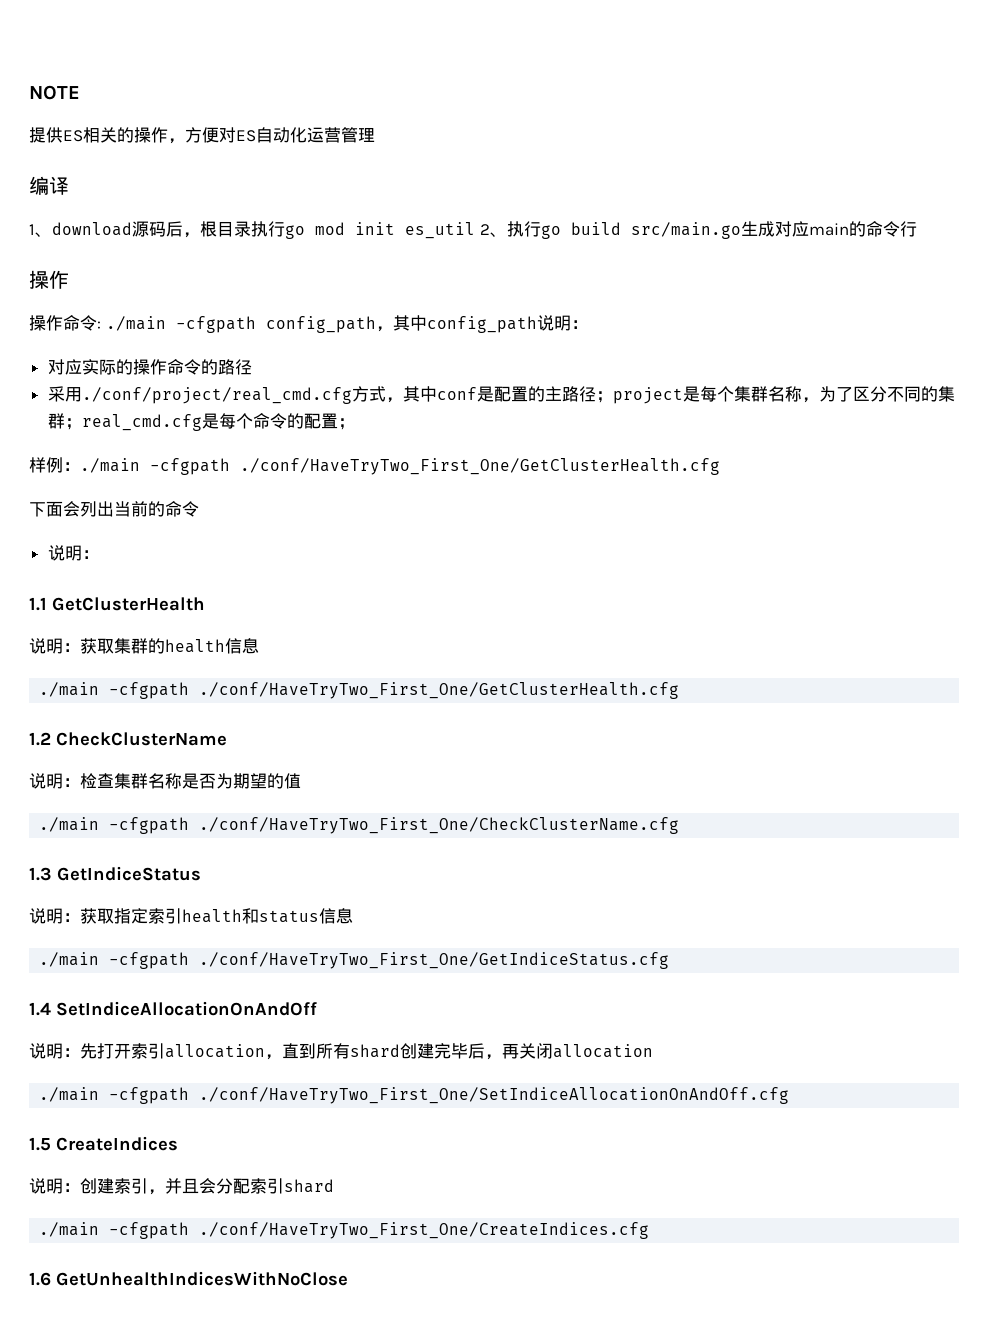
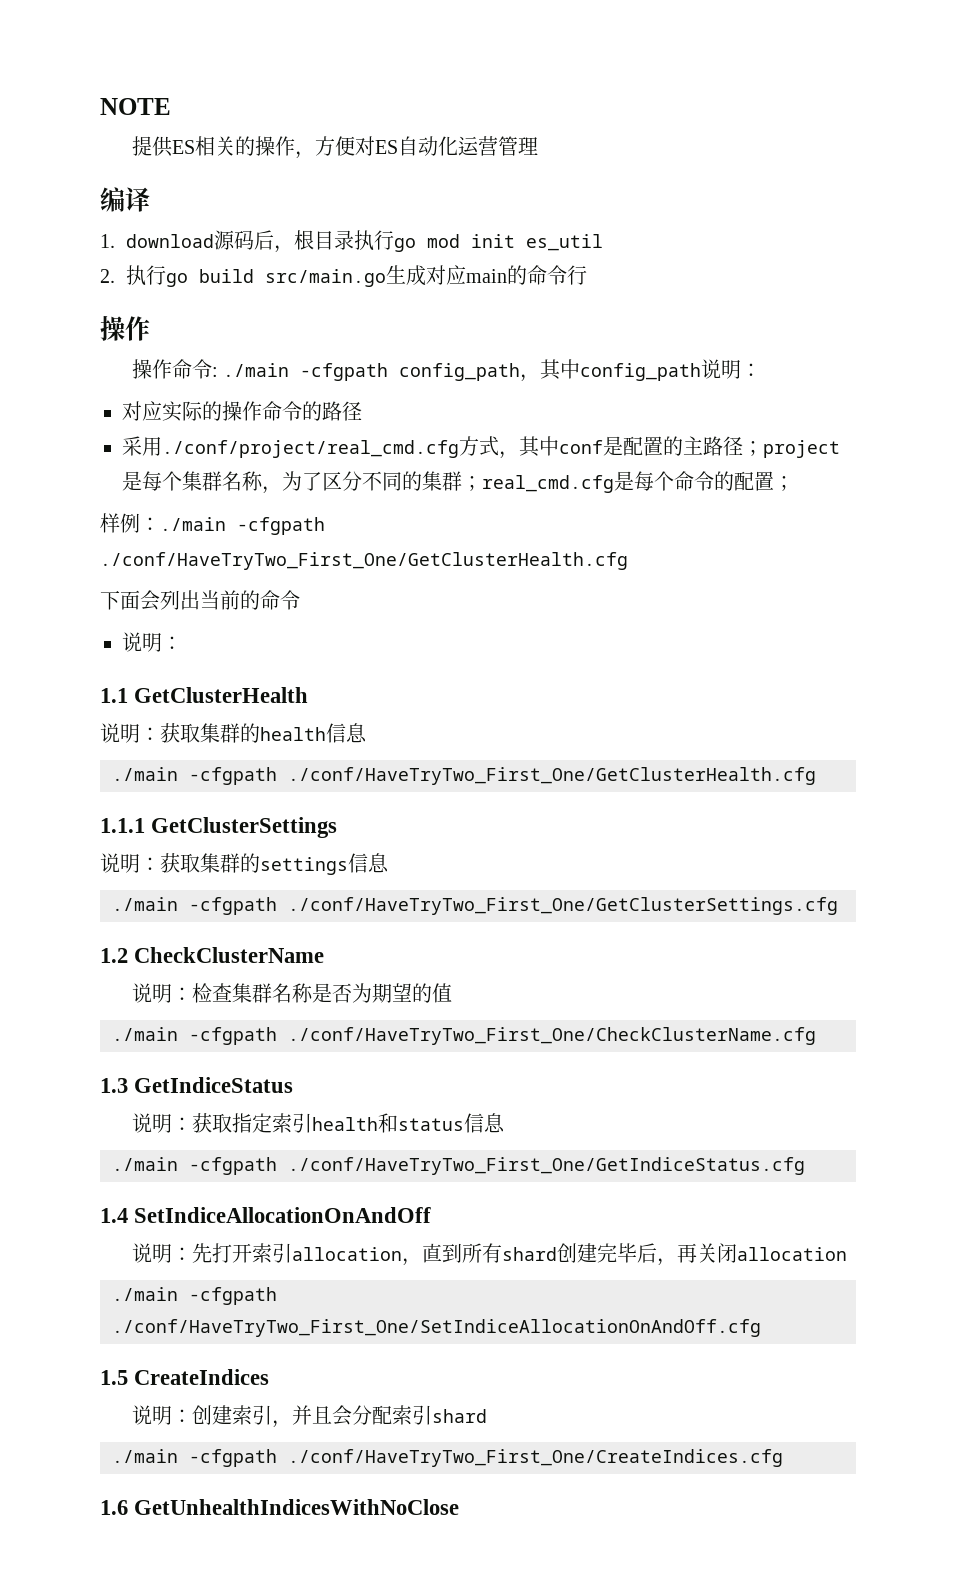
[29,224,52,237] 1、 -> [100,234,115,248] 1.
[479,224,507,237] 2、 -> [100,269,115,283] // 2.
(680, 690) none -> [100,817,338,838] [100,853,389,875] [112,897,838,915] // 1.1.1 GetClusterSettings // 说明：获取集群的settings信息 // ./main -cfgpath ./conf/HaveTryTwo_First_One/GetClusterSettings.cfg

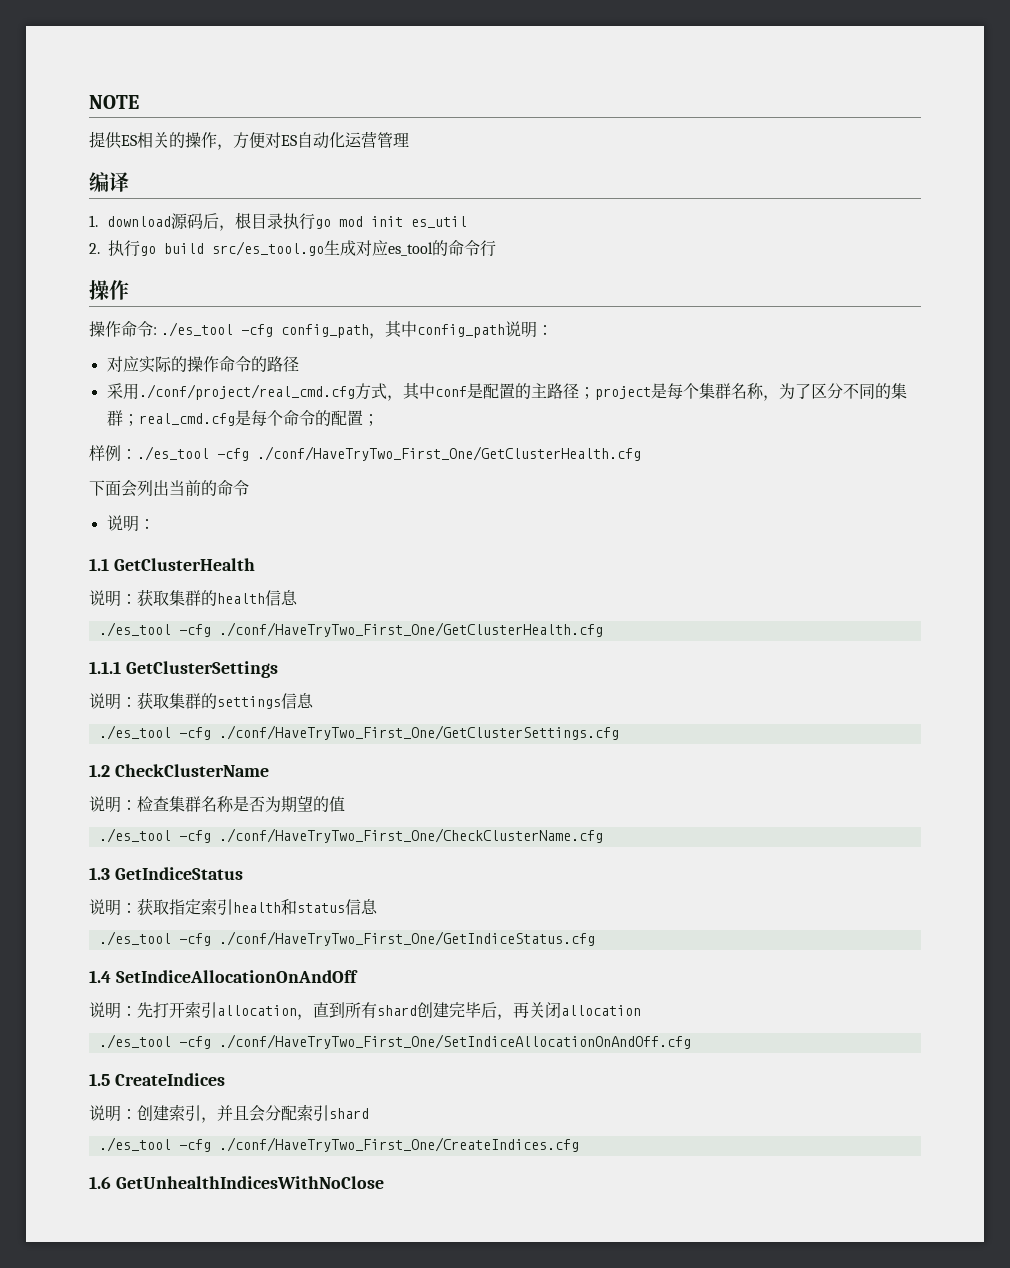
[264,269,386,287] src/main.go -> [212,241,324,256] src/es_tool.go
[465,269,507,283] main -> [388,242,433,256] es_tool
[223,363,389,381] ./main -cfgpath -> [161,322,274,337] ./es_tool -cfg
[160,517,325,535] ./main -cfgpath -> [137,446,249,461] ./es_tool -cfg
[112,767,277,785] ./main -cfgpath -> [98,622,211,637] ./es_tool -cfg
[112,897,277,915] ./main -cfgpath -> [98,725,211,740] ./es_tool -cfg
[112,1027,277,1045] ./main -cfgpath -> [98,828,211,843] ./es_tool -cfg
[112,1157,277,1175] ./main -cfgpath -> [98,931,211,946] ./es_tool -cfg
[112,1287,277,1305] ./main -cfgpath -> [98,1034,211,1049] ./es_tool -cfg
[112,1449,277,1467] ./main -cfgpath -> [98,1137,211,1152] ./es_tool -cfg

